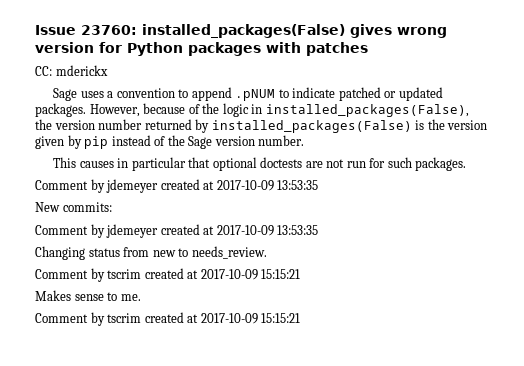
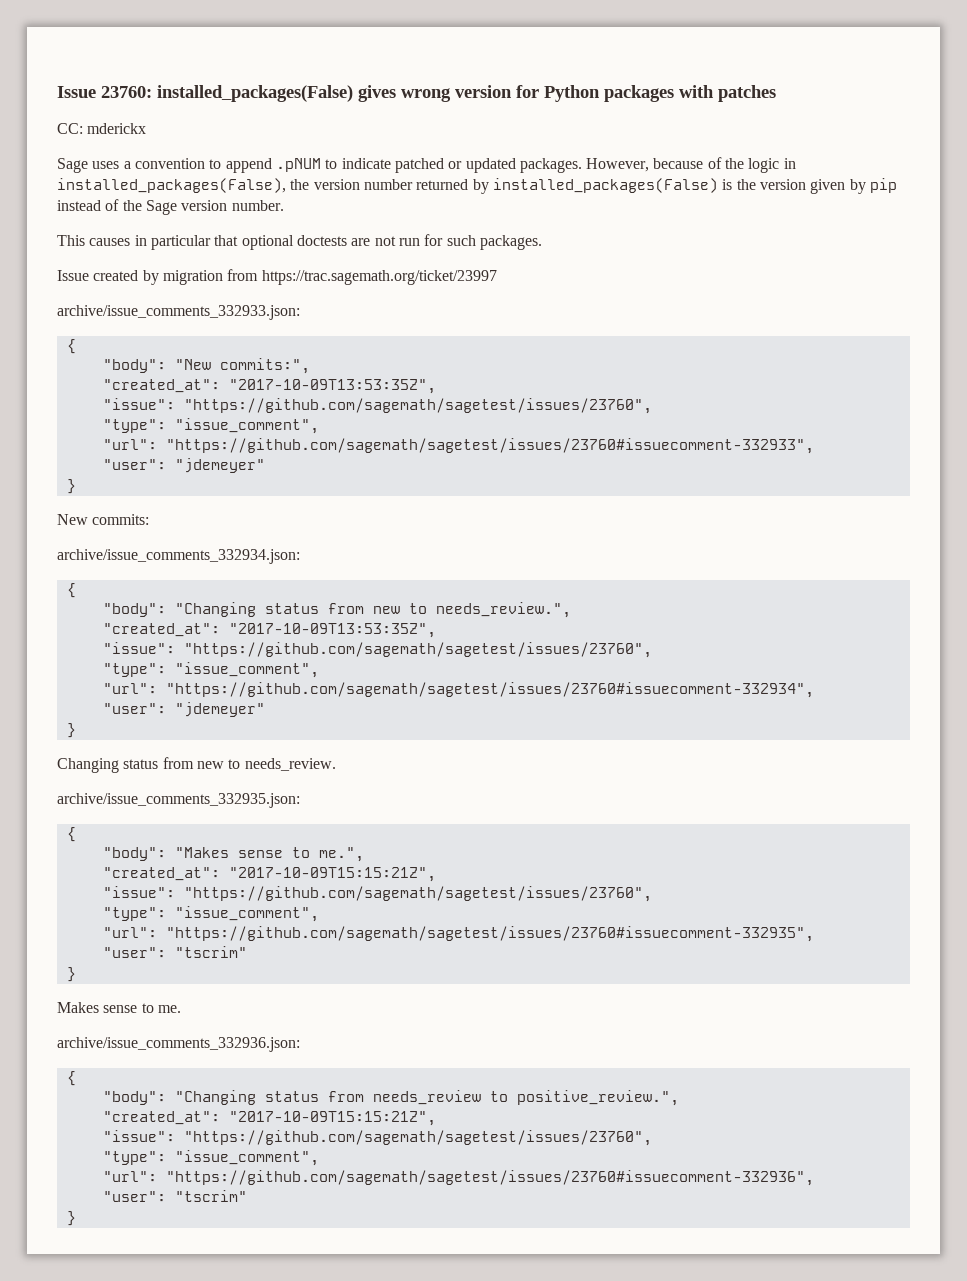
[35,179,319,193] [35,202,112,212] [35,224,319,238] Comment by jdemeyer created at 2017-10-09 13:53:35 // New commits: // Comment by jdemeyer created at 2017-10-09 13:53:35 -> [57,269,497,285] [57,305,300,320] [66,339,76,354] [102,358,310,374] [102,379,436,394] [102,398,652,414] [102,418,319,434] [102,438,814,454] [102,458,265,473] [66,479,76,494] [57,514,150,525] [57,549,300,564] [66,583,76,598] [102,602,571,618] [102,623,436,638] [102,642,652,658] [102,662,319,678] [102,682,814,698] [102,702,265,717] [66,723,76,738] Issue created by migration from https://trac.sagemath.org/ticket/23997 // archive/issue_comments_332933.json: // { // "body": "New commits:", // "created_at": "2017-10-09T13:53:35Z", // "issue": "https://github.com/sagemath/sagetest/issues/23760", // "type": "issue_comment", // "url": "https://github.com/sagemath/sagetest/issues/23760#issuecomment-332933", // "user": "jdemeyer" // } // New commits: // archive/issue_comments_332934.json: // { // "body": "Changing status from new to needs_review.", // "created_at": "2017-10-09T13:53:35Z", // "issue": "https://github.com/sagemath/sagetest/issues/23760", // "type": "issue_comment", // "url": "https://github.com/sagemath/sagetest/issues/23760#issuecomment-332934", // "user": "jdemeyer" // }
[35,268,301,282] [35,290,141,301] [35,312,301,326] Comment by tscrim created at 2017-10-09 15:15:21 // Makes sense to me. // Comment by tscrim created at 2017-10-09 15:15:21 -> [57,793,300,808] [66,827,76,842] [102,847,364,862] [102,867,436,882] [102,886,652,902] [102,906,319,922] [102,926,814,942] [102,946,247,958] [66,967,76,982] [57,1002,181,1013] [57,1037,300,1052] [66,1071,76,1086] [102,1090,679,1106] [102,1111,436,1126] [102,1130,652,1146] [102,1150,319,1166] [102,1170,814,1186] [102,1190,247,1202] [66,1211,76,1226] archive/issue_comments_332935.json: // { // "body": "Makes sense to me.", // "created_at": "2017-10-09T15:15:21Z", // "issue": "https://github.com/sagemath/sagetest/issues/23760", // "type": "issue_comment", // "url": "https://github.com/sagemath/sagetest/issues/23760#issuecomment-332935", // "user": "tscrim" // } // Makes sense to me. // archive/issue_comments_332936.json: // { // "body": "Changing status from needs_review to positive_review.", // "created_at": "2017-10-09T15:15:21Z", // "issue": "https://github.com/sagemath/sagetest/issues/23760", // "type": "issue_comment", // "url": "https://github.com/sagemath/sagetest/issues/23760#issuecomment-332936", // "user": "tscrim" // }

